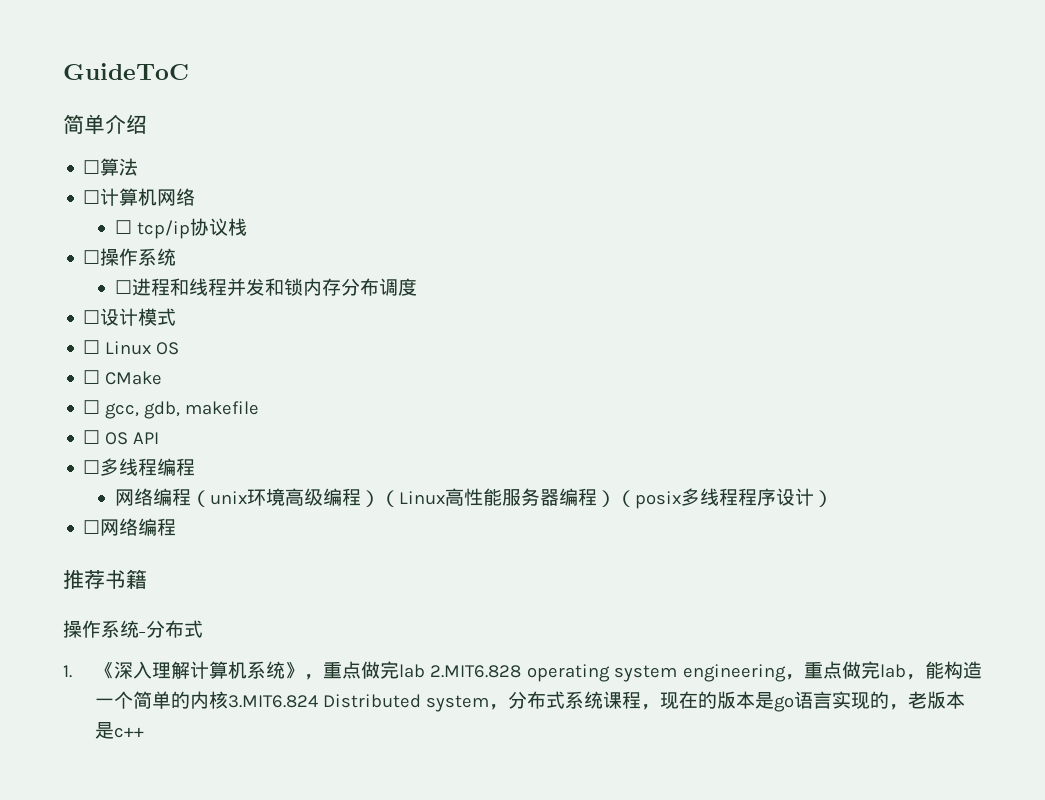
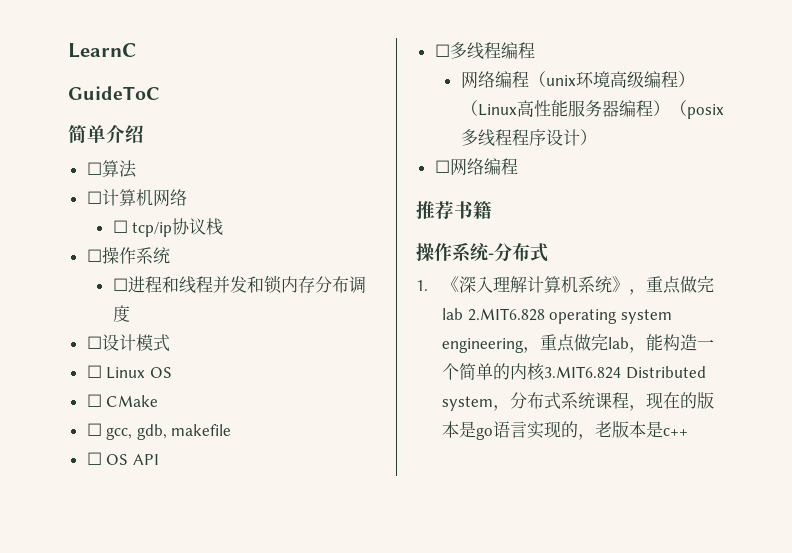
(63, 71) none -> [68,43,136,58] LearnC //

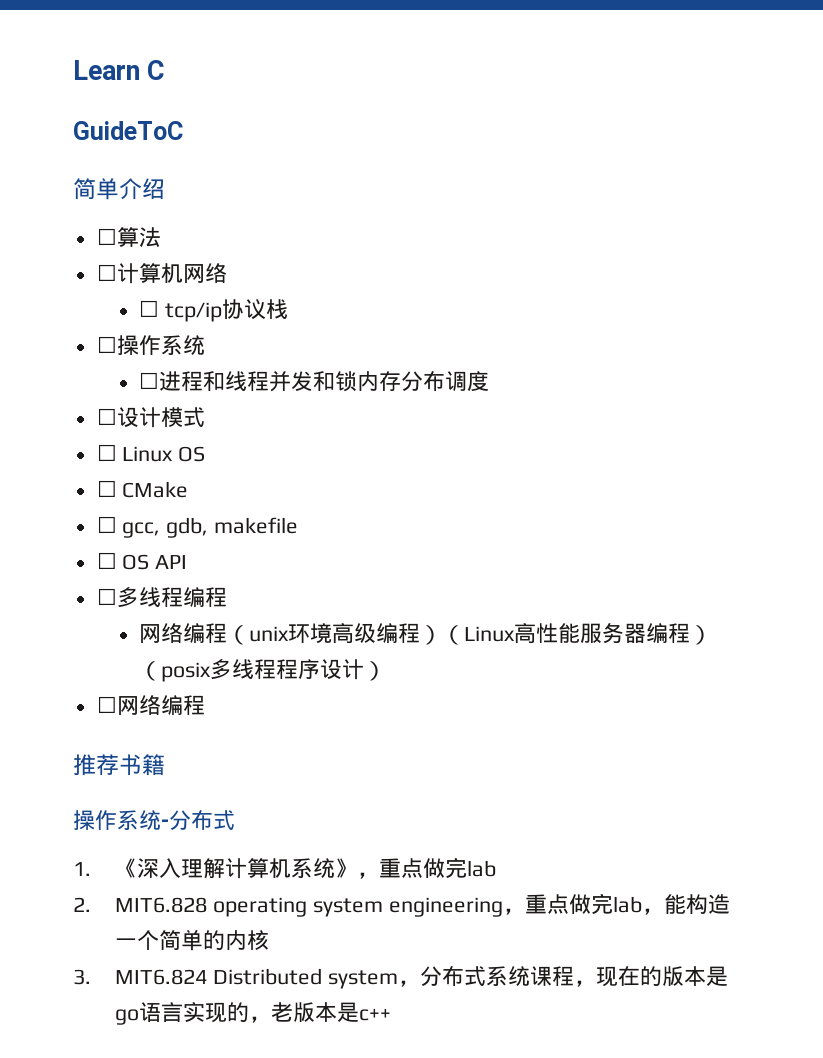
[68,43,136,58] LearnC -> [73,60,165,80] Learn C
[467,308,545,321] 2.MIT6.828 -> [73,897,208,913] // 2. MIT6.828
[544,366,622,379] 3.MIT6.824 -> [73,969,208,985] // 3. MIT6.824

